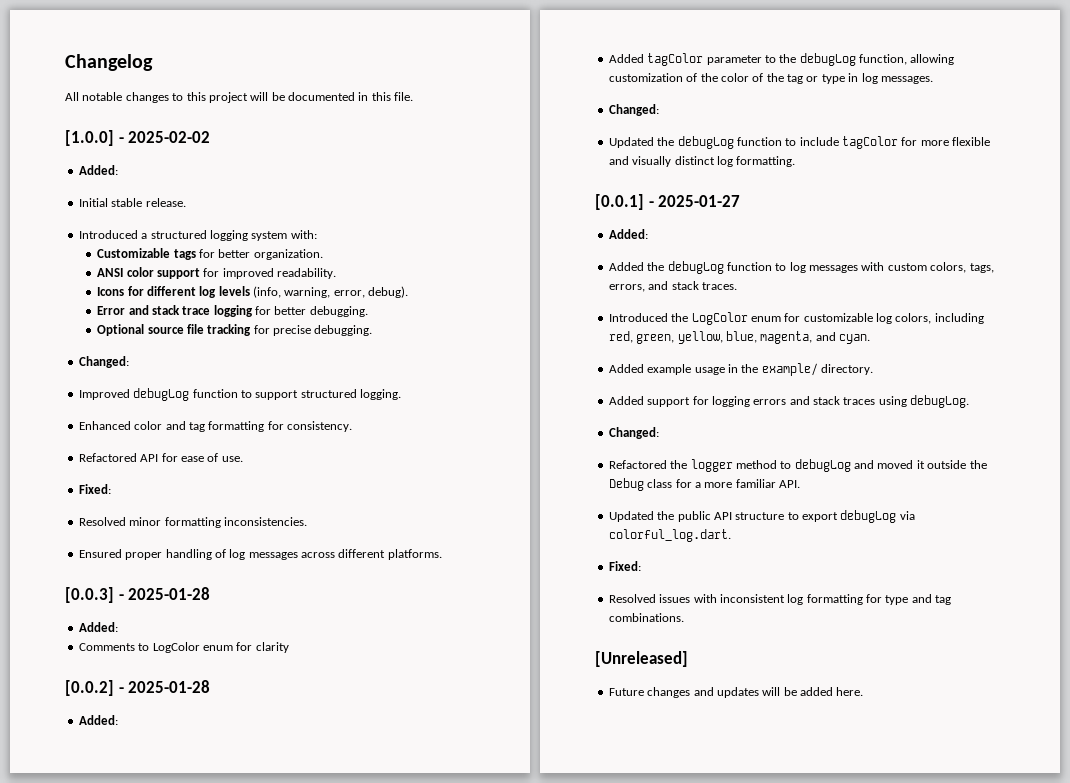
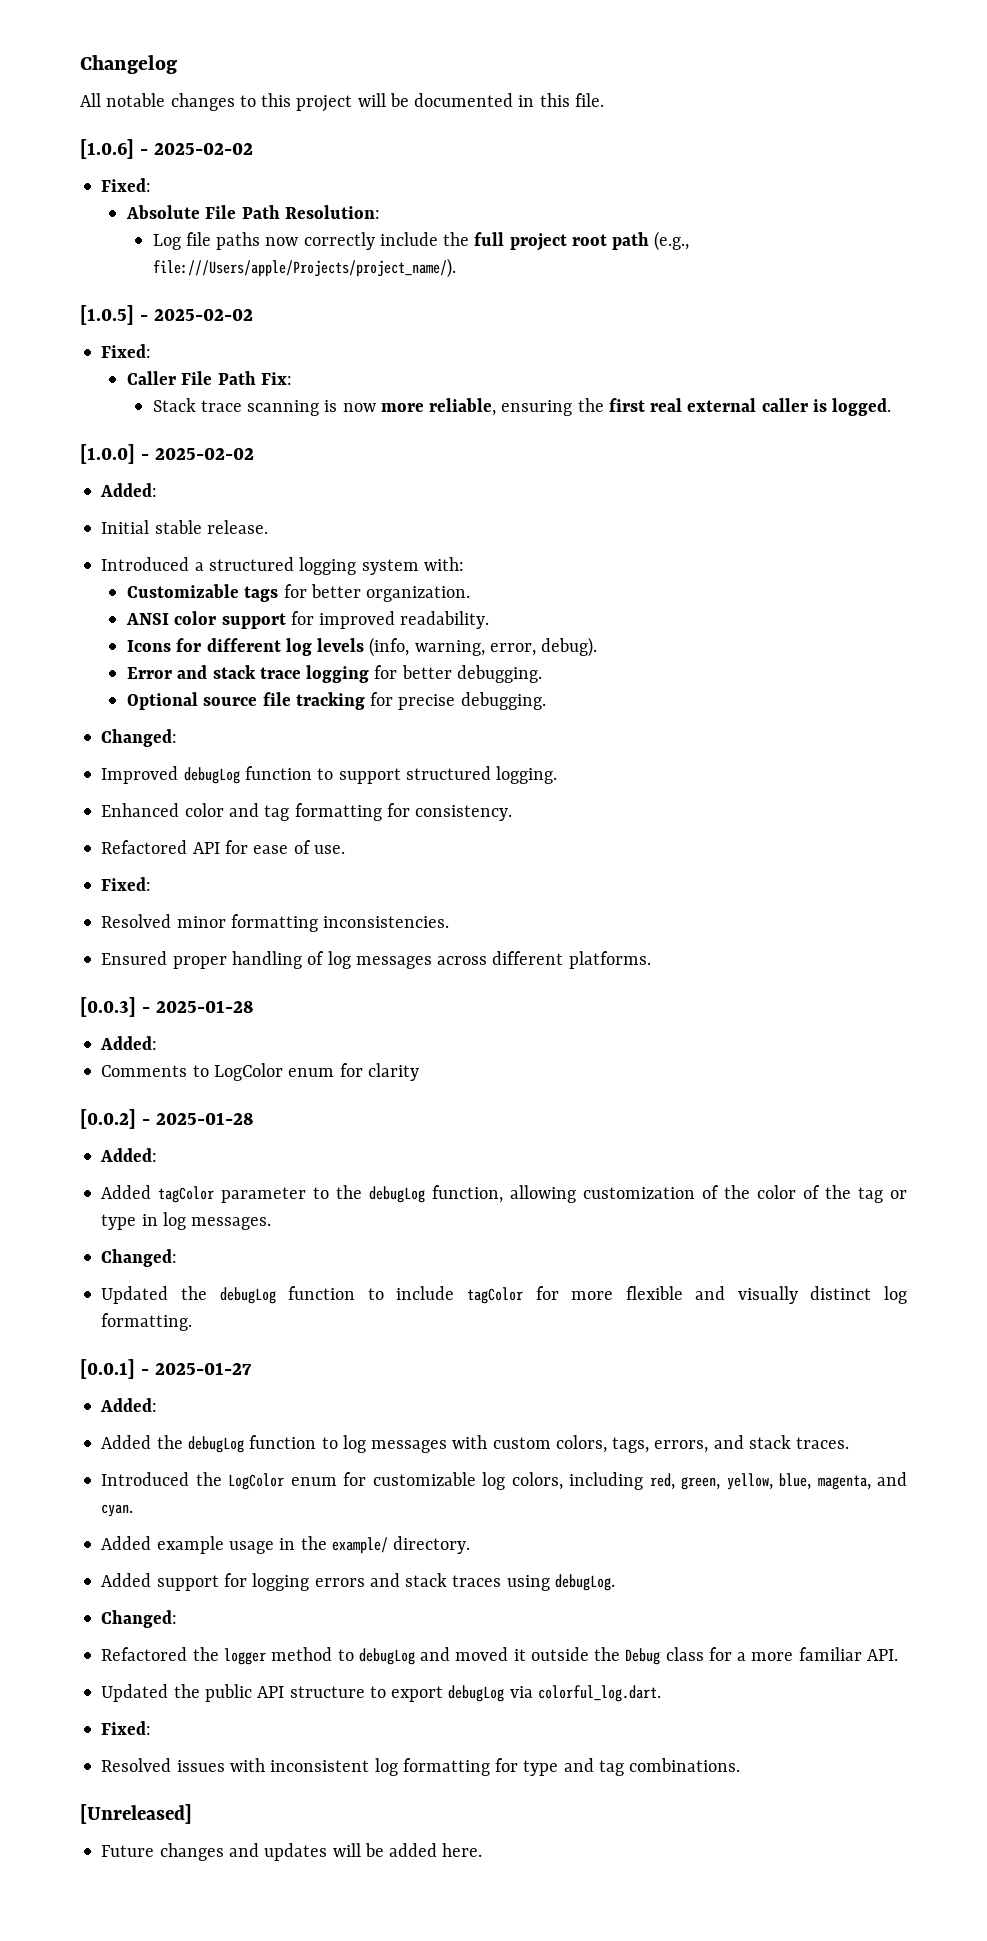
(414, 96) none -> [80,139,253,159] [101,178,152,192] [125,205,380,219] [152,231,690,251] [152,258,456,278] [80,305,253,325] [101,344,152,358] [126,371,292,385] [152,398,892,416] // [1.0.6] - 2025-02-02 // Fixed: // Absolute File Path Resolution: // Log file paths now correctly include the full project root path (e.g., file:///Users/apple/Projects/project_name/). // [1.0.5] - 2025-02-02 // Fixed: // Caller File Path Fix: // Stack trace scanning is now more reliable, ensuring the first real external caller is logged.

